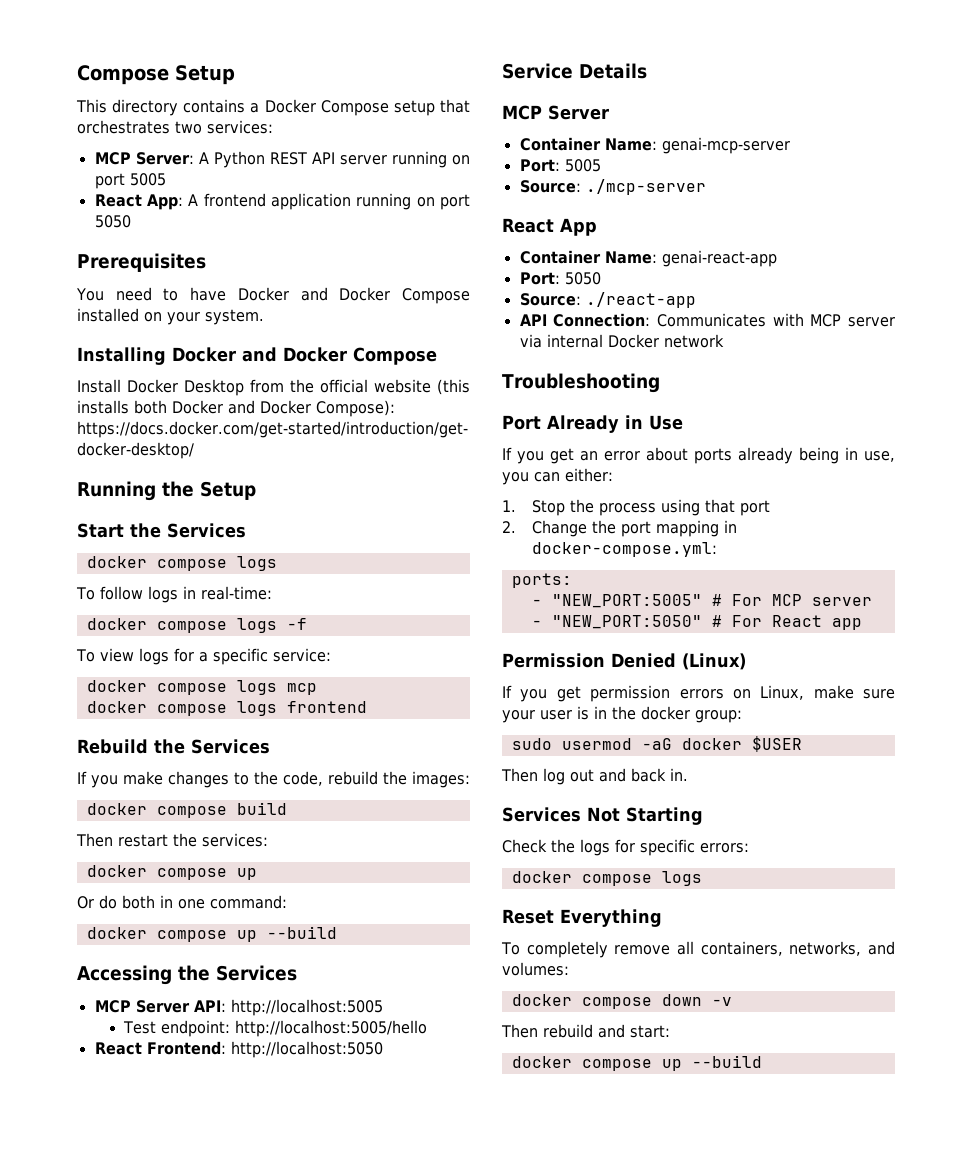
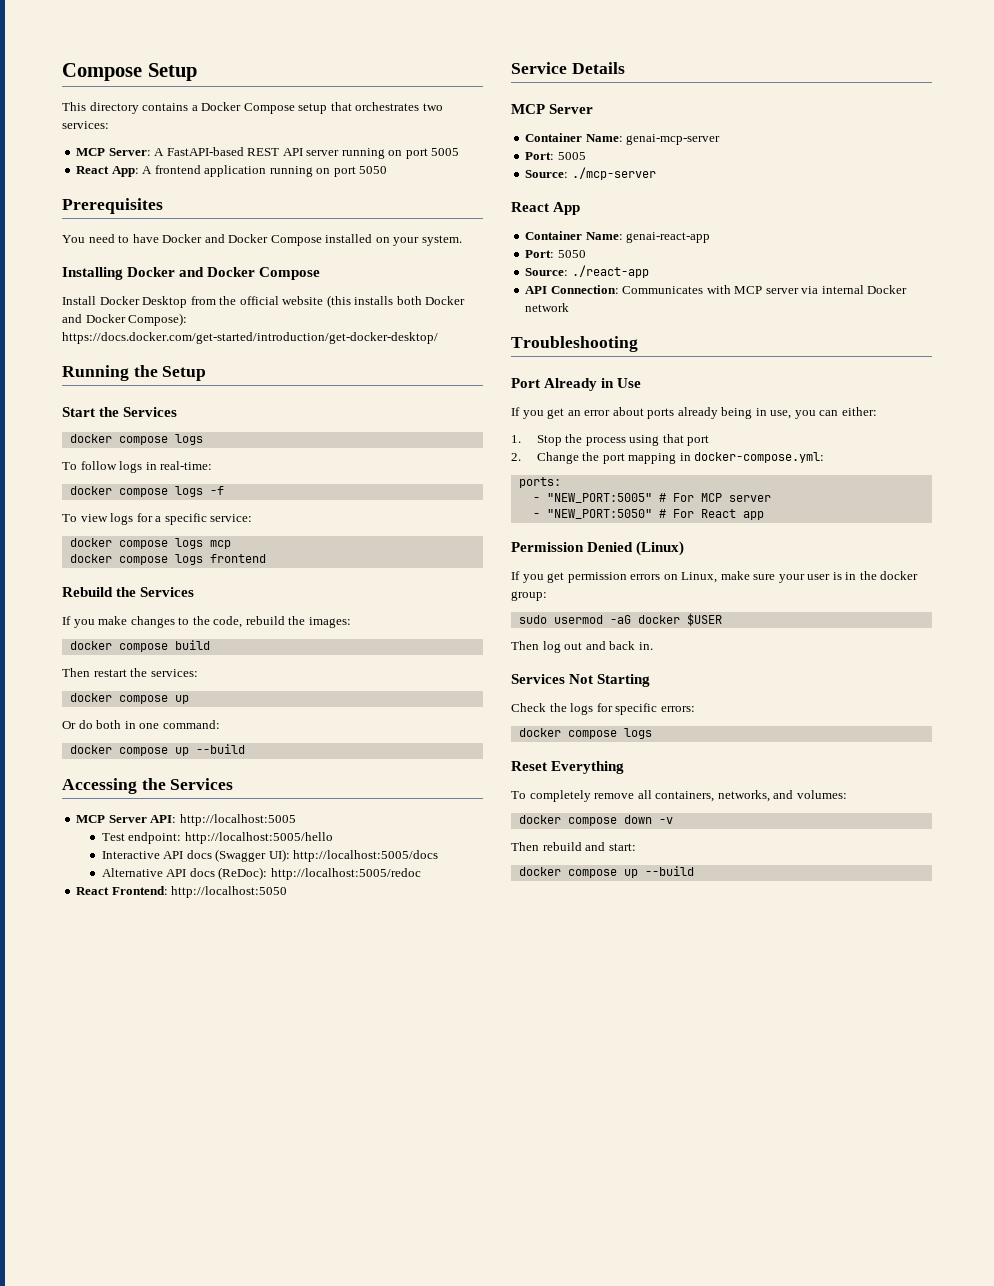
[213,151,265,168] Python -> [166,147,244,156] FastAPI-based
(428, 1028) none -> [101,849,439,862] [101,867,421,880] // Interactive API docs (Swagger UI): http://localhost:5005/docs // Alternative API docs (ReDoc): http://localhost:5005/redoc

